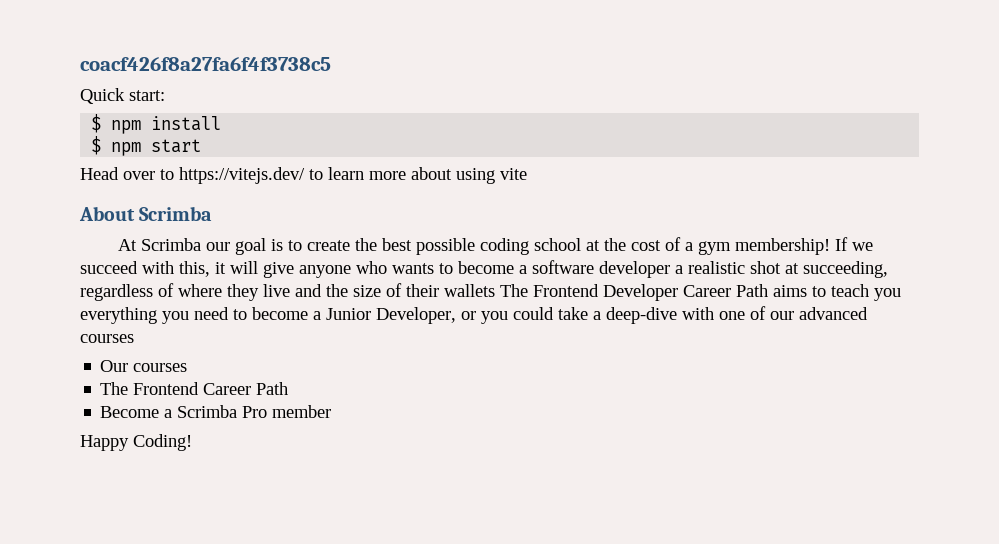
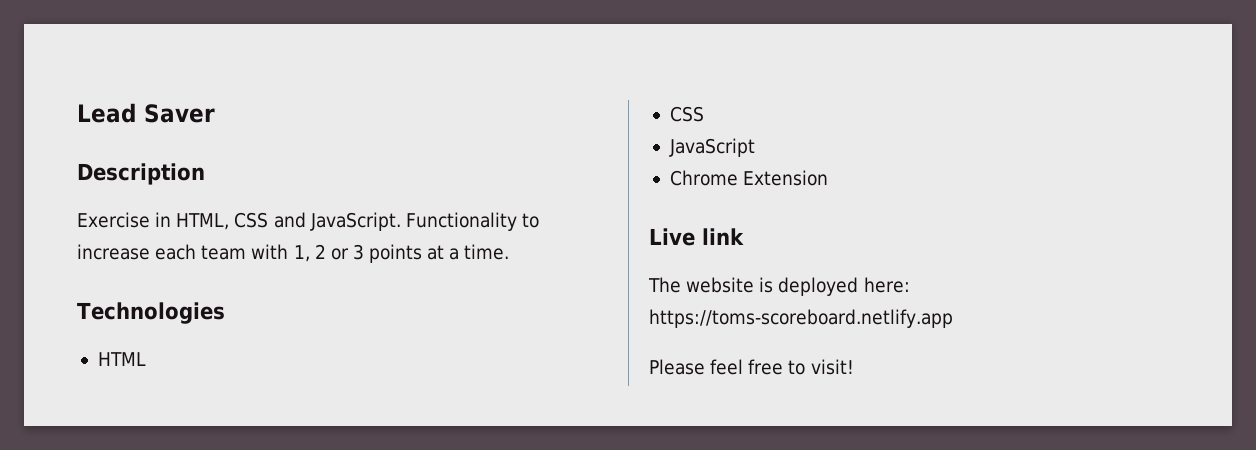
[80,57,331,71] [80,88,165,104] [91,114,222,134] [91,136,202,156] [80,167,527,184] [79,206,213,221] [117,237,873,255] [80,260,888,278] [80,283,901,301] [80,306,868,324] [80,334,134,343] [100,360,188,372] [100,382,289,395] [100,405,332,418] [80,434,192,451] coacf426f8a27fa6f4f3738c5 // Quick start: // $ npm install // $ npm start // Head over to https://vitejs.dev/ to learn more about using vite // About Scrimba // At Scrimba our goal is to create the best possible coding school at the cost of a gym membership! If we succeed with this, it will give anyone who wants to become a software developer a realistic shot at succeeding, regardless of where they live and the size of their wallets The Frontend Developer Career Path aims to teach you everything you need to become a Junior Developer, or you could take a deep-dive with one of our advanced courses // Our courses // The Frontend Career Path // Become a Scrimba Pro member // Happy Coding! -> [77,103,215,123] [77,163,205,185] [77,212,539,231] [77,244,510,263] [77,302,225,324] [97,352,146,366] [669,106,704,122] [668,138,755,157] [669,170,829,186] [649,228,744,246] [648,277,910,296] [649,309,953,328] [649,359,854,375] Lead Saver // Description // Exercise in HTML, CSS and JavaScript. Functionality to increase each team with 1, 2 or 3 points at a time. // Technologies // HTML // CSS // JavaScript // Chrome Extension // Live link // The website is deployed here: https://toms-scoreboard.netlify.app // Please feel free to visit!

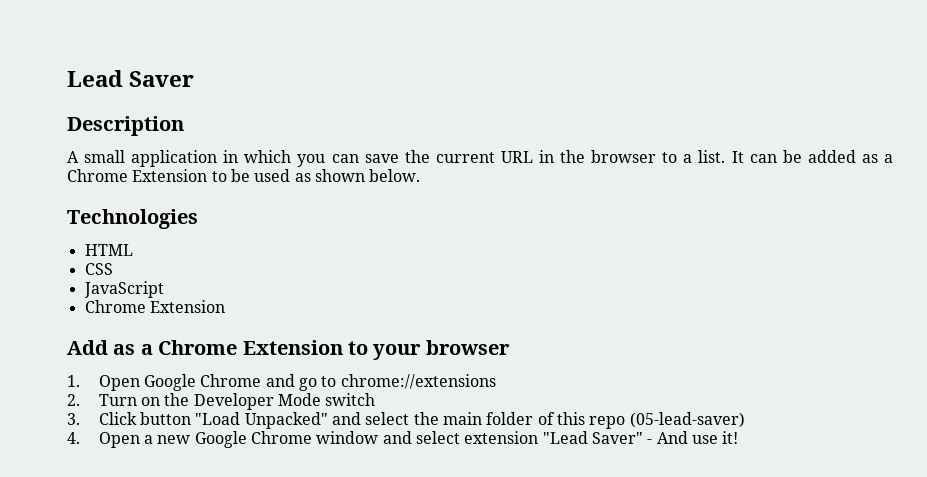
[77,212,539,231] [77,244,510,263] Exercise in HTML, CSS and JavaScript. Functionality to increase each team with 1, 2 or 3 points at a time. -> [67,150,894,167] [67,169,421,182] A small application in which you can save the current URL in the browser to a list. It can be added as a Chrome Extension to be used as shown below.
[649,228,744,246] [648,277,910,296] [649,309,953,328] [649,359,854,375] Live link // The website is deployed here: https://toms-scoreboard.netlify.app // Please feel free to visit! -> [67,340,510,360] [67,374,496,391] [67,393,376,410] [67,412,745,429] [67,431,739,448] Add as a Chrome Extension to your browser // 1. Open Google Chrome and go to chrome://extensions // 2. Turn on the Developer Mode switch // 3. Click button "Load Unpacked" and select the main folder of this repo (05-lead-saver) // 4. Open a new Google Chrome window and select extension "Lead Saver" - And use it!

